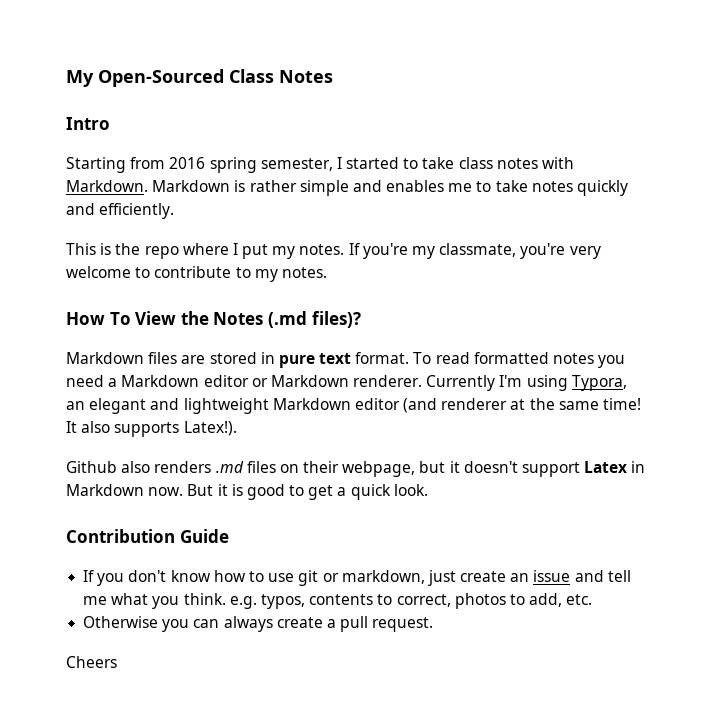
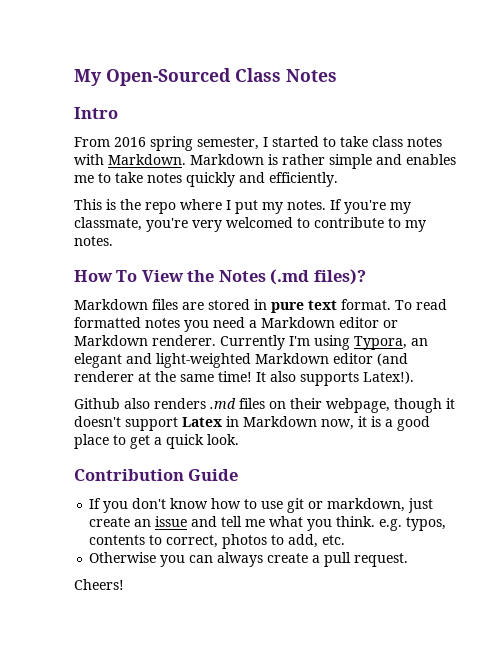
[66,157,166,173] Starting from -> [74,137,110,147] From
[66,266,131,278] welcome -> [226,217,293,228] welcomed
[183,398,269,414] lightweight -> [156,353,251,368] light-weighted
[419,461,446,473] but -> [394,398,442,413] though
[148,484,285,500] now. But it is good -> [321,416,430,431] [74,434,109,449] now, it is a good place
[66,656,117,668] Cheers -> [74,579,124,590] Cheers!

